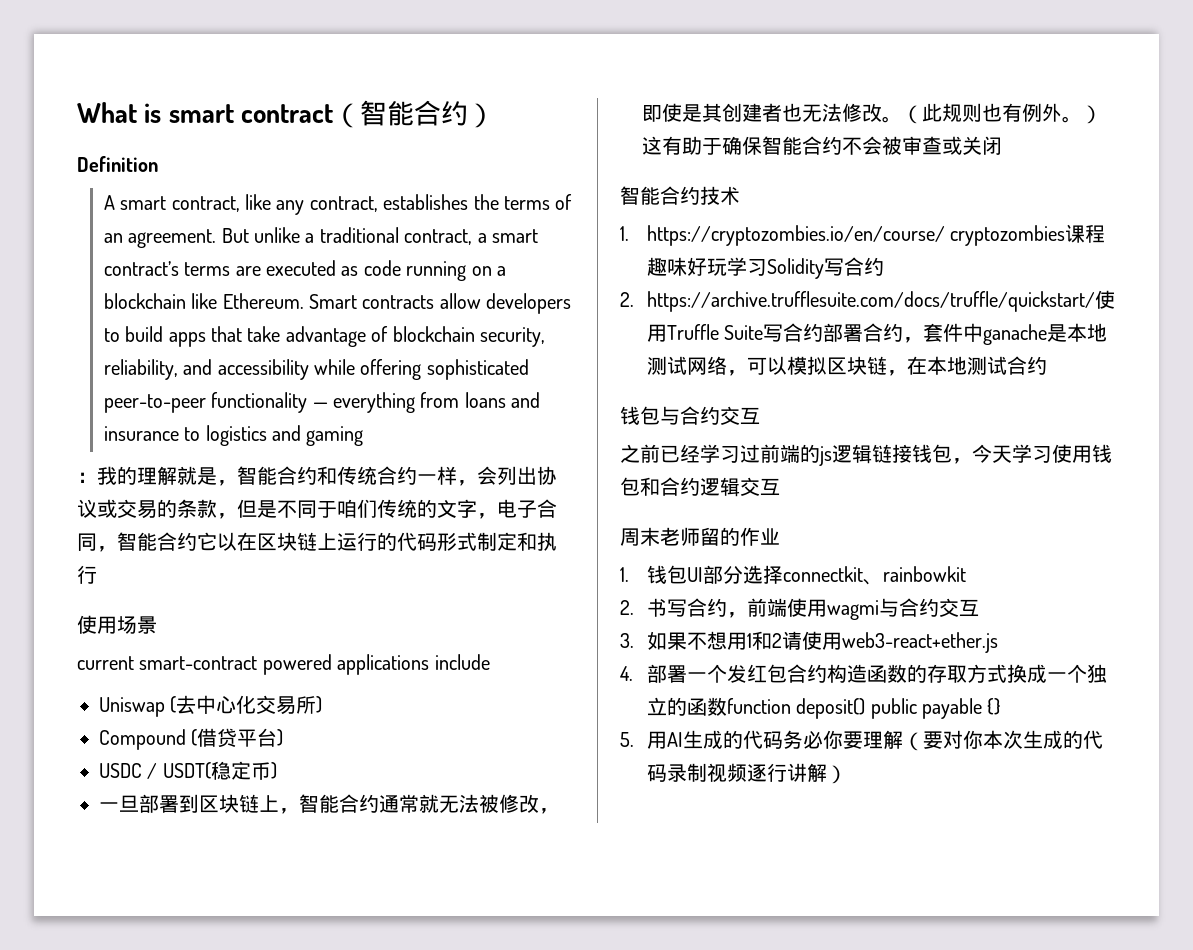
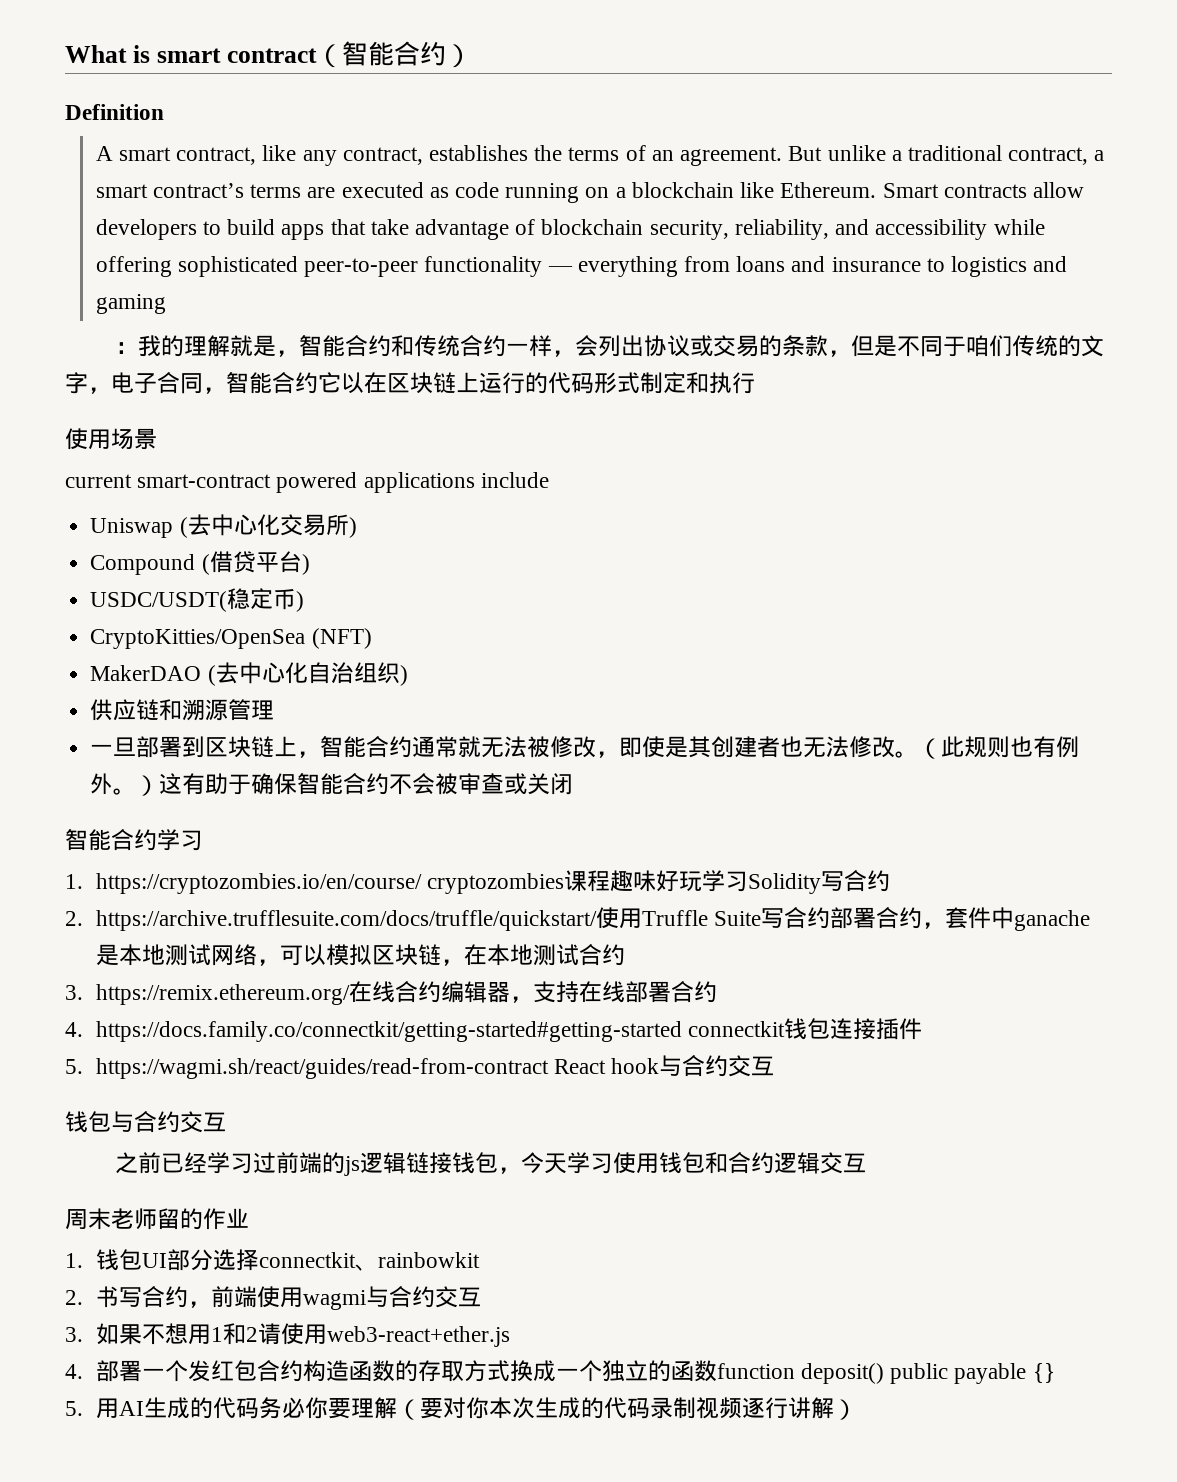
[99,762,211,779] USDC / USDT( -> [90,591,228,612] USDC/USDT(
(277, 770) none -> [90,628,372,649] [90,662,408,686] [90,699,275,721] // CryptoKitties/OpenSea (NFT) // MakerDAO (去中心化自治组织) // 供应链和溯源管理
[700,186,740,205] 技术 -> [157,829,203,851] 学习
(1047, 365) none -> [65,981,717,1005] [65,1018,923,1042] [65,1055,775,1079] // 3. https://remix.ethereum.org/在线合约编辑器，支持在线部署合约 // 4. https://docs.family.co/connectkit/getting-started#getting-started connectkit钱包连接插件 // 5. https://wagmi.sh/react/guides/read-from-contract React hook与合约交互

